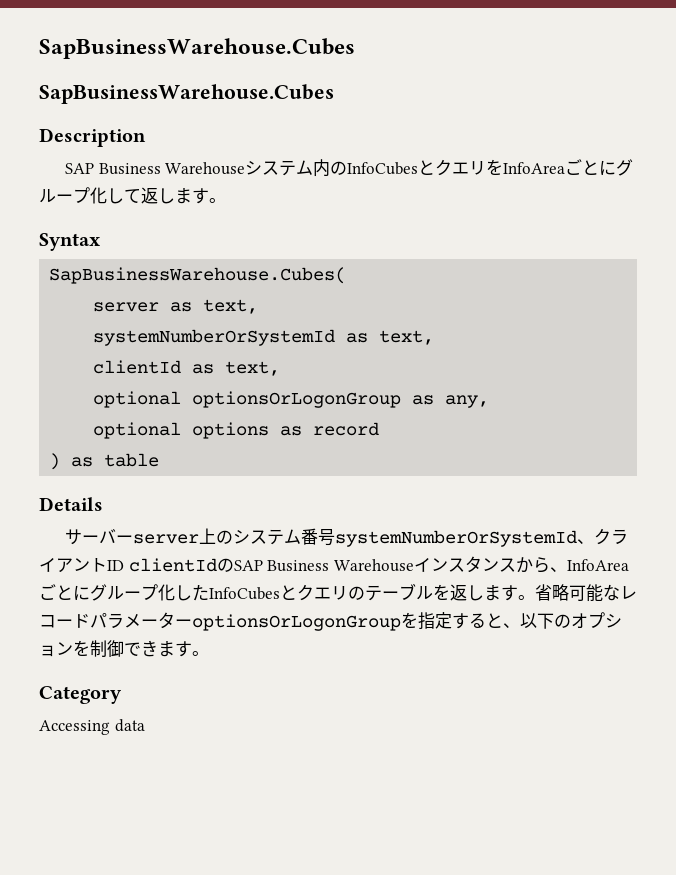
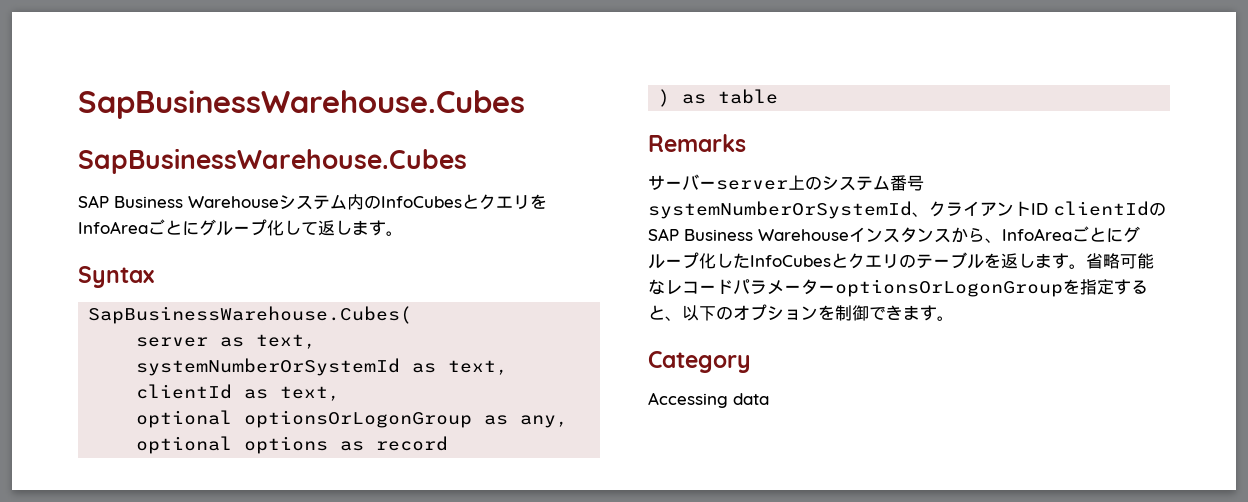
[39,128,146,147] // Description -> (467, 161) none
[39,497,103,511] Details -> [648,134,746,152] Remarks

